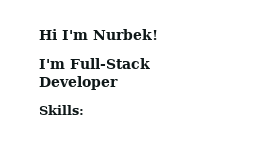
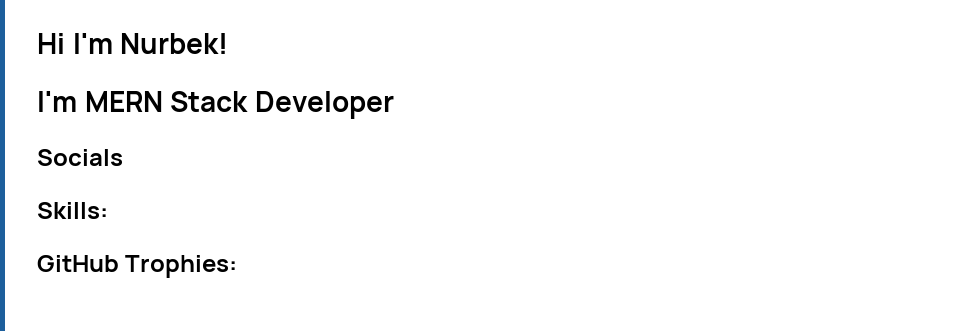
[70,58,150,69] Full-Stack -> [84,91,249,112] MERN Stack
(118, 83) none -> [37,149,123,166] // Socials
(84, 110) none -> [37,255,238,278] // GitHub Trophies:

